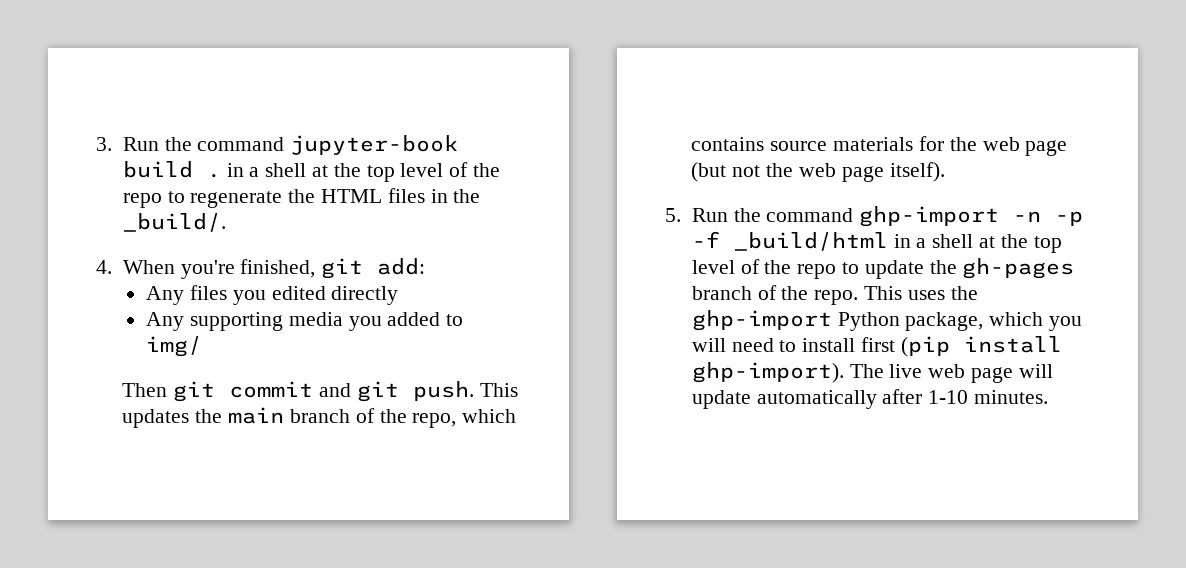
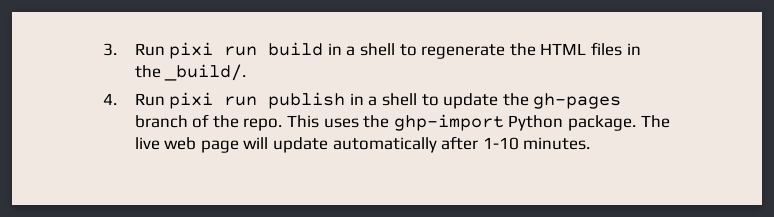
[164,135,459,155] [122,161,500,182] [122,193,162,208] the command jupyter-book build . in a shell at the top level of the repo -> [169,42,395,59] pixi run build in a shell
[122,258,426,279] [146,285,399,305] [146,312,464,331] [146,336,203,357] [122,381,518,402] [122,407,517,428] [691,136,1068,156] [691,162,945,182] [665,206,1084,227] [691,231,1062,253] [691,259,837,279] When you're finished, git add: // Any files you edited directly // Any supporting media you added to img/ // Then git commit and git push. This updates the main branch of the repo, which contains source materials for the web page (but not the web page itself). // 5. Run the command ghp-import -n -p -f _build/html in a shell at the top level of the repo -> [134,92,417,109] Run pixi run publish in a shell
[905,312,1082,331] [691,336,1062,357] [691,362,844,383] package, which you will need to install first (pip install ghp-import). -> [567,115,636,131] package.

